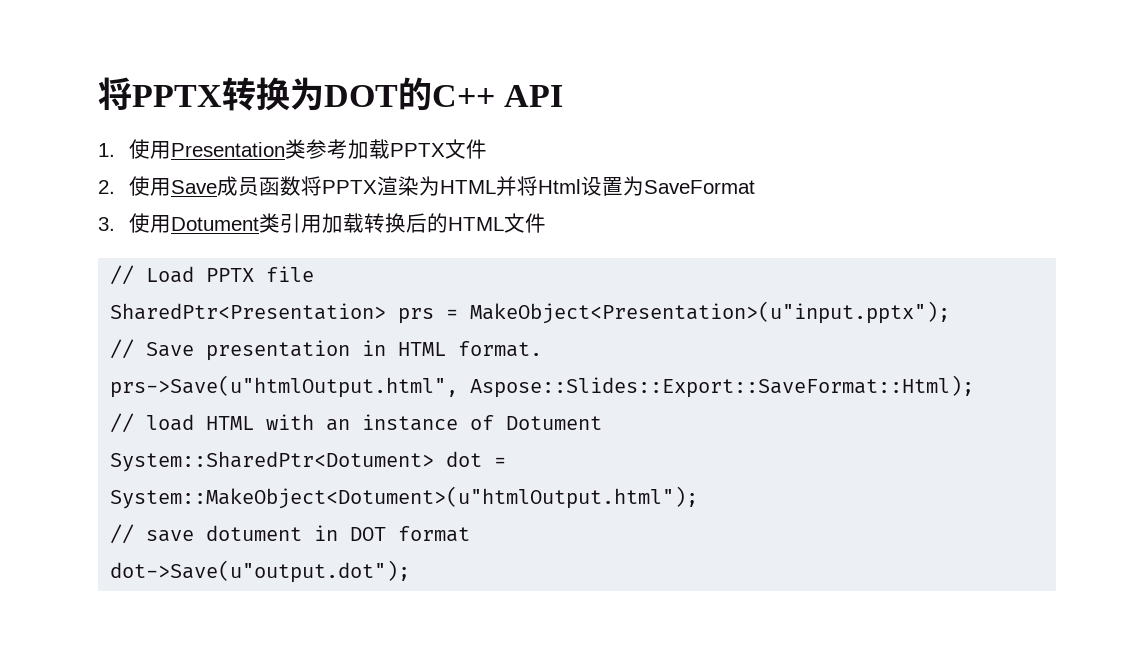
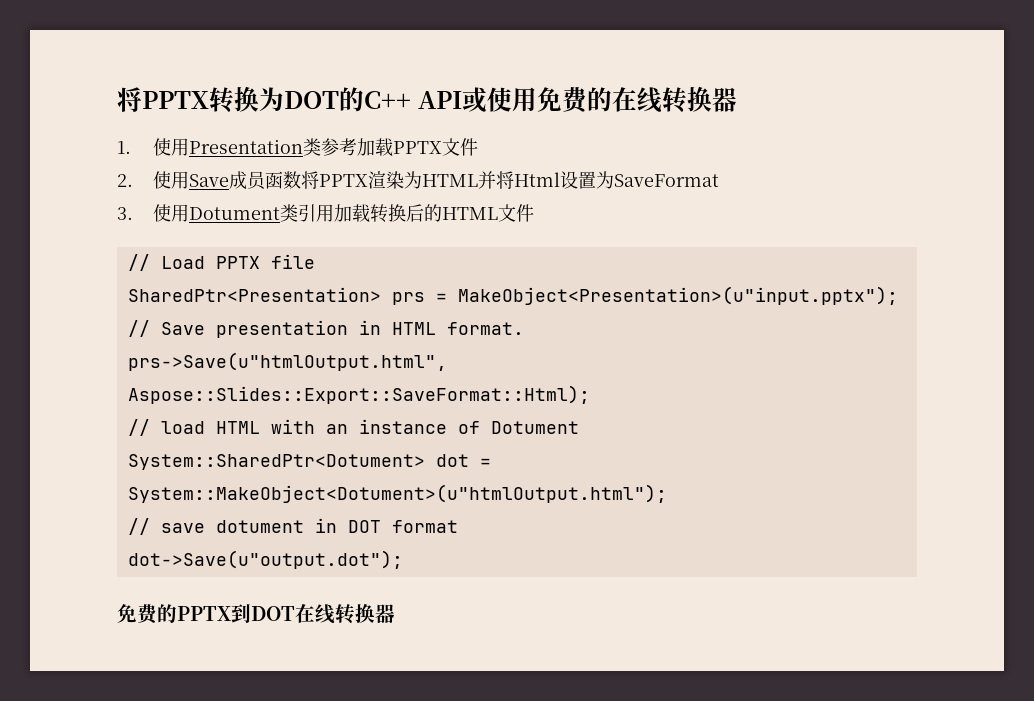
(564, 96) none -> [461,86,737,113] 或使用免费的在线转换器
(411, 571) none -> [117,603,395,624] // 免费的PPTX到DOT在线转换器

